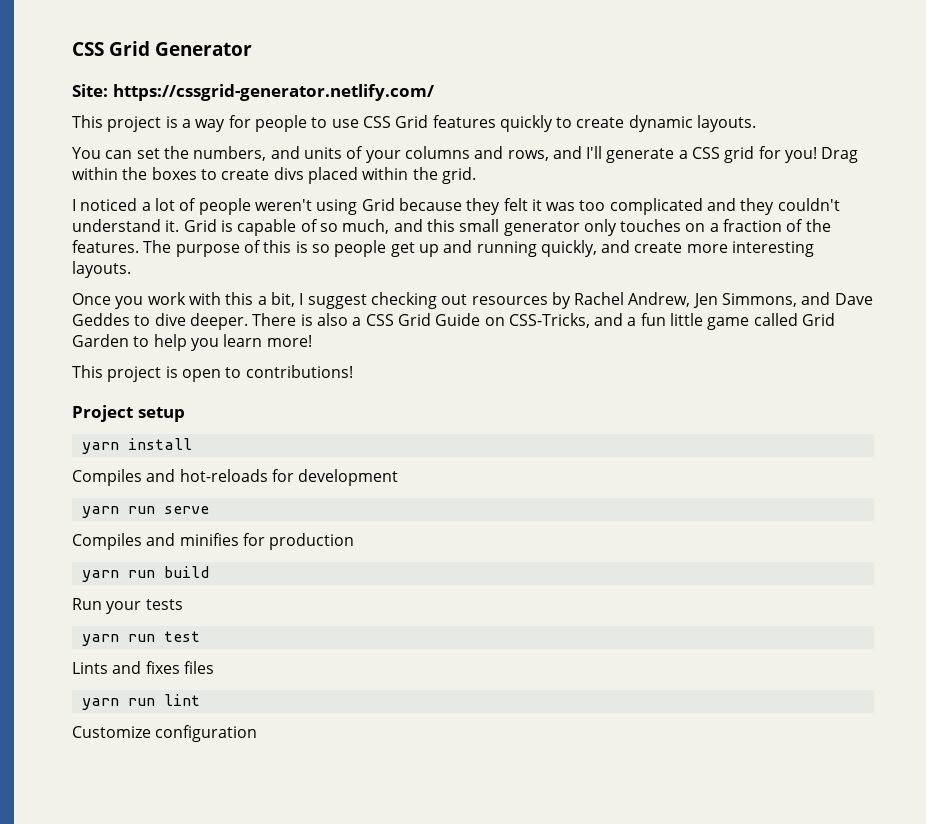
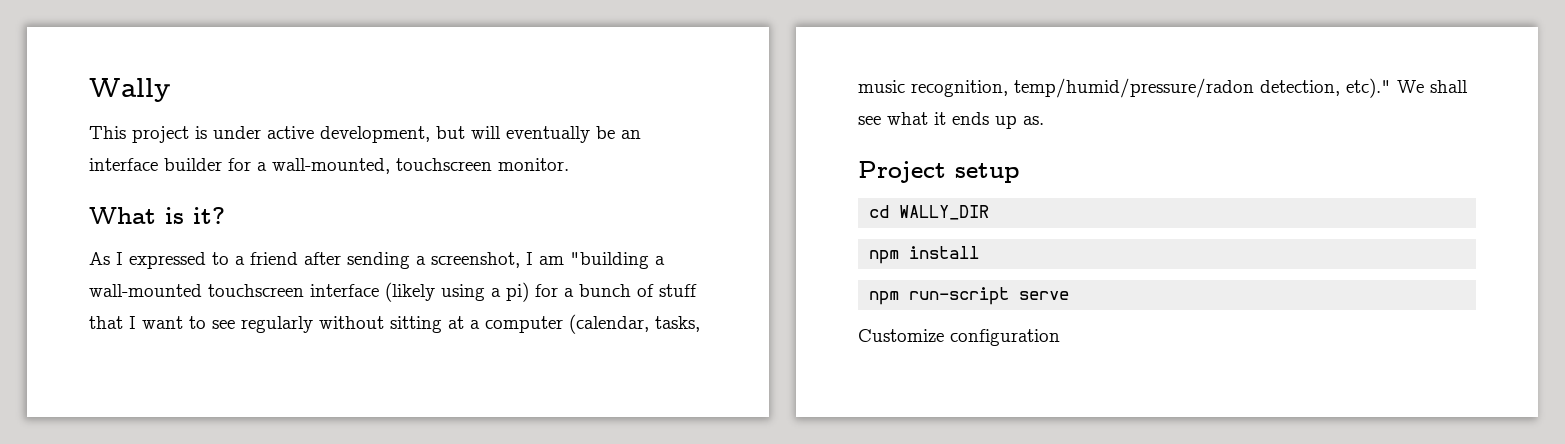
[72,41,252,56] [72,84,434,101] [72,115,757,132] [72,146,859,163] [72,167,476,184] [72,198,840,215] [72,219,831,236] [72,240,815,257] [72,261,131,278] [72,292,873,309] [72,313,836,330] [72,334,312,351] [72,365,353,382] [72,405,185,422] [81,438,192,454] [72,469,399,486] [81,506,209,518] [72,533,355,550] [81,566,209,582] [72,598,183,614] [81,631,200,646] [72,661,214,674] [81,694,200,710] CSS Grid Generator // Site: https://cssgrid-generator.netlify.com/ // This project is a way for people to use CSS Grid features quickly to create dynamic layouts. // You can set the numbers, and units of your columns and rows, and I'll generate a CSS grid for you! Drag within the boxes to create divs placed within the grid. // I noticed a lot of people weren't using Grid because they felt it was too complicated and they couldn't understand it. Grid is capable of so much, and this small generator only touches on a fraction of the features. The purpose of this is so people get up and running quickly, and create more interesting layouts. // Once you work with this a bit, I suggest checking out resources by Rachel Andrew, Jen Simmons, and Dave Geddes to dive deeper. There is also a CSS Grid Guide on CSS-Tricks, and a fun little game called Grid Garden to help you learn more! // This project is open to contributions! // Project setup // yarn install // Compiles and hot-reloads for development // yarn run serve // Compiles and minifies for production // yarn run build // Run your tests // yarn run test // Lints and fixes files // yarn run lint -> [89,78,171,102] [89,126,641,143] [89,158,569,174] [89,207,225,224] [89,252,665,269] [89,282,697,302] [89,314,700,334] [858,78,1468,98] [858,112,1044,129] [858,161,1019,183] [869,205,990,220] [869,246,980,264] [869,287,1070,305] Wally // This project is under active development, but will eventually be an interface builder for a wall-mounted, touchscreen monitor. // What is it? // As I expressed to a friend after sending a screenshot, I am "building a wall-mounted touchscreen interface (likely using a pi) for a bunch of stuff that I want to see regularly without sitting at a computer (calendar, tasks, music recognition, temp/humid/pressure/radon detection, etc)." We shall see what it ends up as. // Project setup // cd WALLY_DIR // npm install // npm run-script serve

